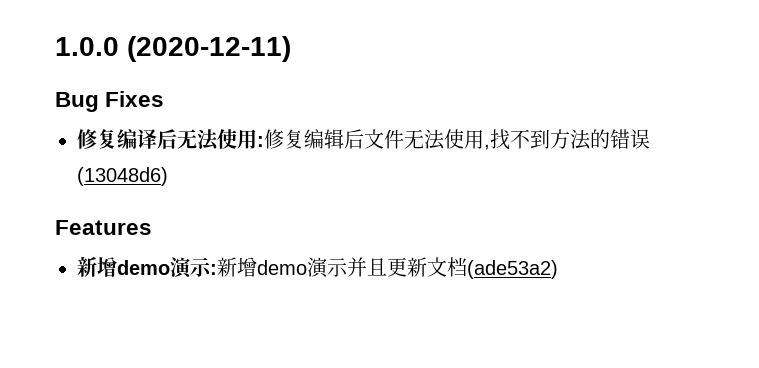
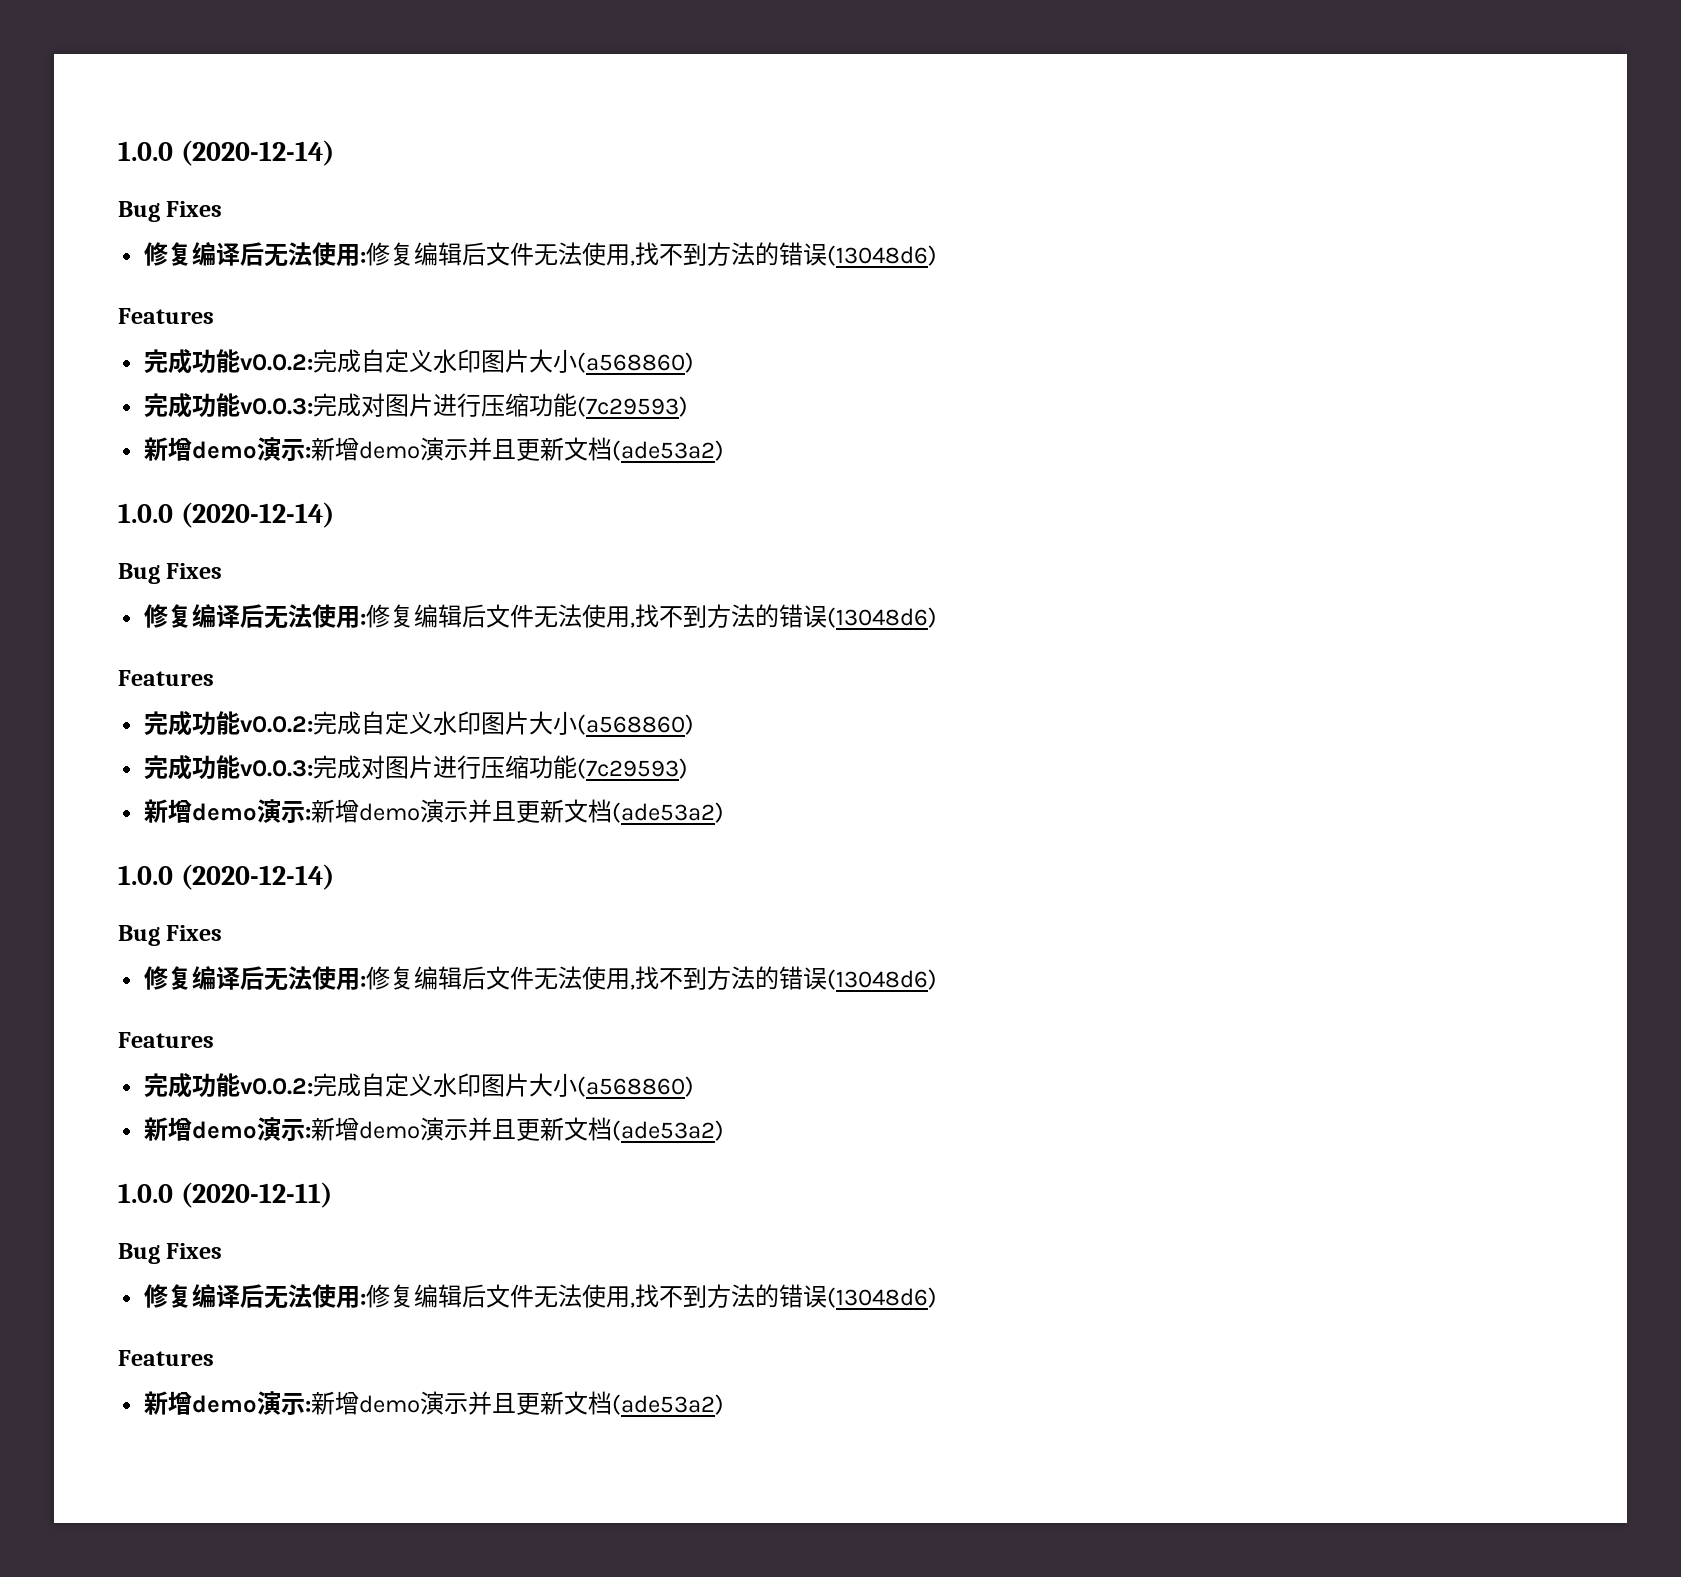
[55,37,119,56] 1.0.0 -> [118,140,334,166] [118,201,223,222] [144,242,938,267] [118,308,214,324] [144,349,695,374] [144,393,689,418] [144,437,725,461] [118,502,334,528] [118,563,223,584] [144,604,938,629] [118,670,214,686] [144,711,695,736] [144,755,689,780] [144,799,725,823] [118,864,334,890] [118,925,223,946] [144,966,938,991] [118,1032,214,1048] [144,1073,695,1098] [144,1117,725,1141] [118,1183,173,1203] 1.0.0 (2020-12-14) // Bug Fixes // 修复编译后无法使用:修复编辑后文件无法使用,找不到方法的错误(13048d6) // Features // 完成功能v0.0.2:完成自定义水印图片大小(a568860) // 完成功能v0.0.3:完成对图片进行压缩功能(7c29593) // 新增demo演示:新增demo演示并且更新文档(ade53a2) // 1.0.0 (2020-12-14) // Bug Fixes // 修复编译后无法使用:修复编辑后文件无法使用,找不到方法的错误(13048d6) // Features // 完成功能v0.0.2:完成自定义水印图片大小(a568860) // 完成功能v0.0.3:完成对图片进行压缩功能(7c29593) // 新增demo演示:新增demo演示并且更新文档(ade53a2) // 1.0.0 (2020-12-14) // Bug Fixes // 修复编译后无法使用:修复编辑后文件无法使用,找不到方法的错误(13048d6) // Features // 完成功能v0.0.2:完成自定义水印图片大小(a568860) // 新增demo演示:新增demo演示并且更新文档(ade53a2) // 1.0.0

